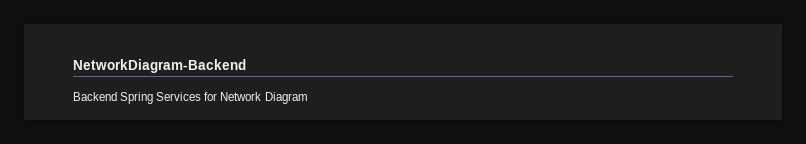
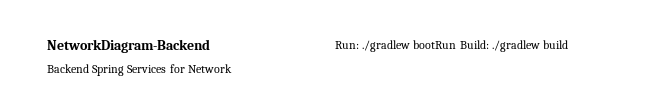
[264,92,308,104] Diagram -> [335,40,569,52] // Run: ./gradlew bootRun Build: ./gradlew build

